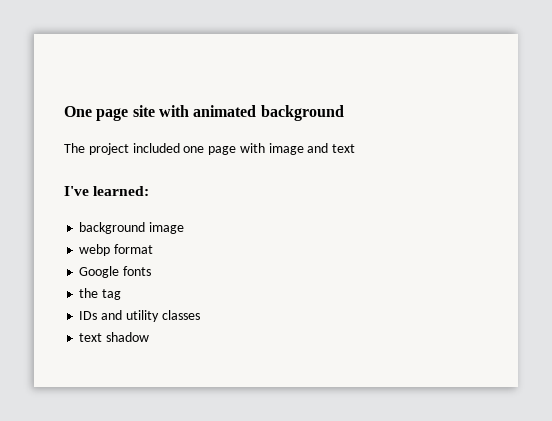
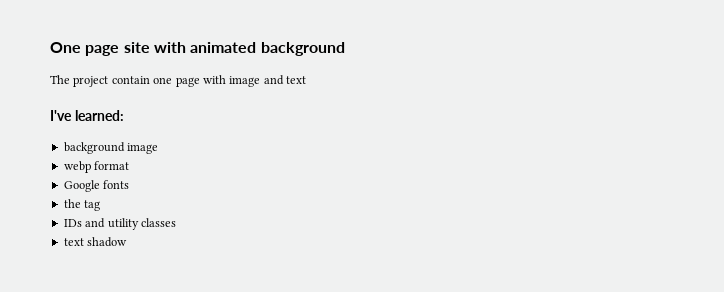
[132,143,180,153] included -> [111,76,150,84] contain

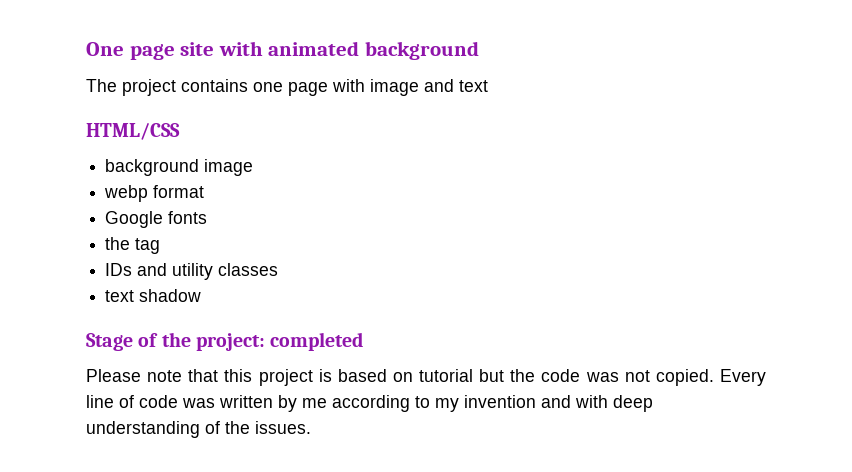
[111,76,150,84] contain -> [181,79,248,92] contains
[50,110,124,121] I've learned: -> [86,123,180,140] HTML/CSS
(128, 242) none -> [86,332,364,351] [86,369,766,386] [86,395,653,412] [86,421,311,438] // Stage of the project: completed // Please note that this project is based on tutorial but the code was not copied. Every line of code was written by me according to my invention and with deep understanding of the issues.

